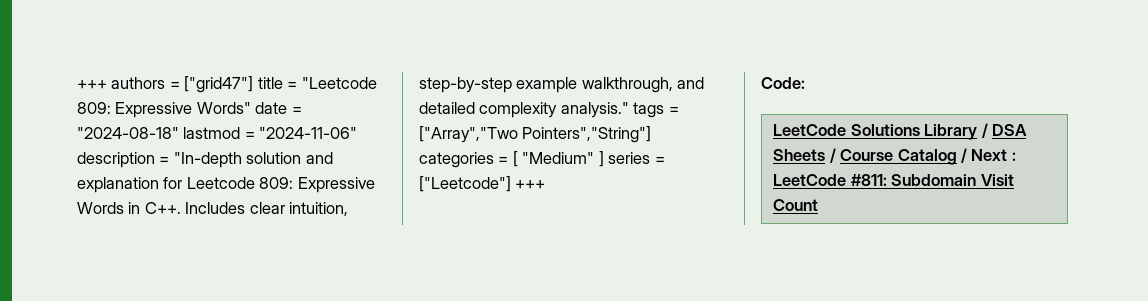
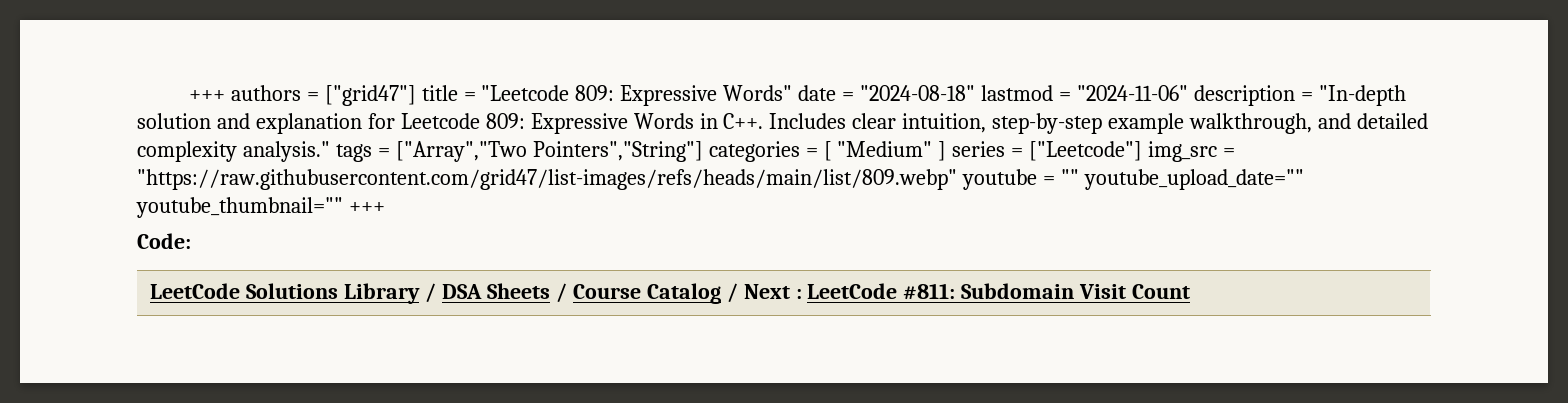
(511, 184) none -> [1148,141,1236,162] [137,169,1304,190] [136,197,343,218] img_src = "https://raw.githubusercontent.com/grid47/list-images/refs/heads/main/list/809.webp" youtube = "" youtube_upload_date="" youtube_thumbnail=""

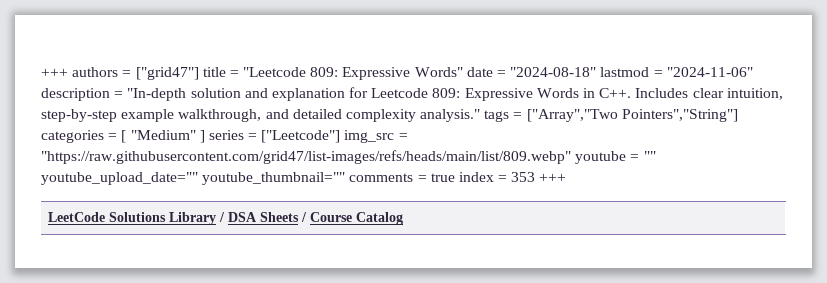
[348,202,385,213] [137,233,191,249] +++ // Code: -> [349,172,567,182] comments = true index = 353 +++
[726,283,1191,303] / Next : LeetCode #811: Subdomain Visit Count -> (403, 218) none

